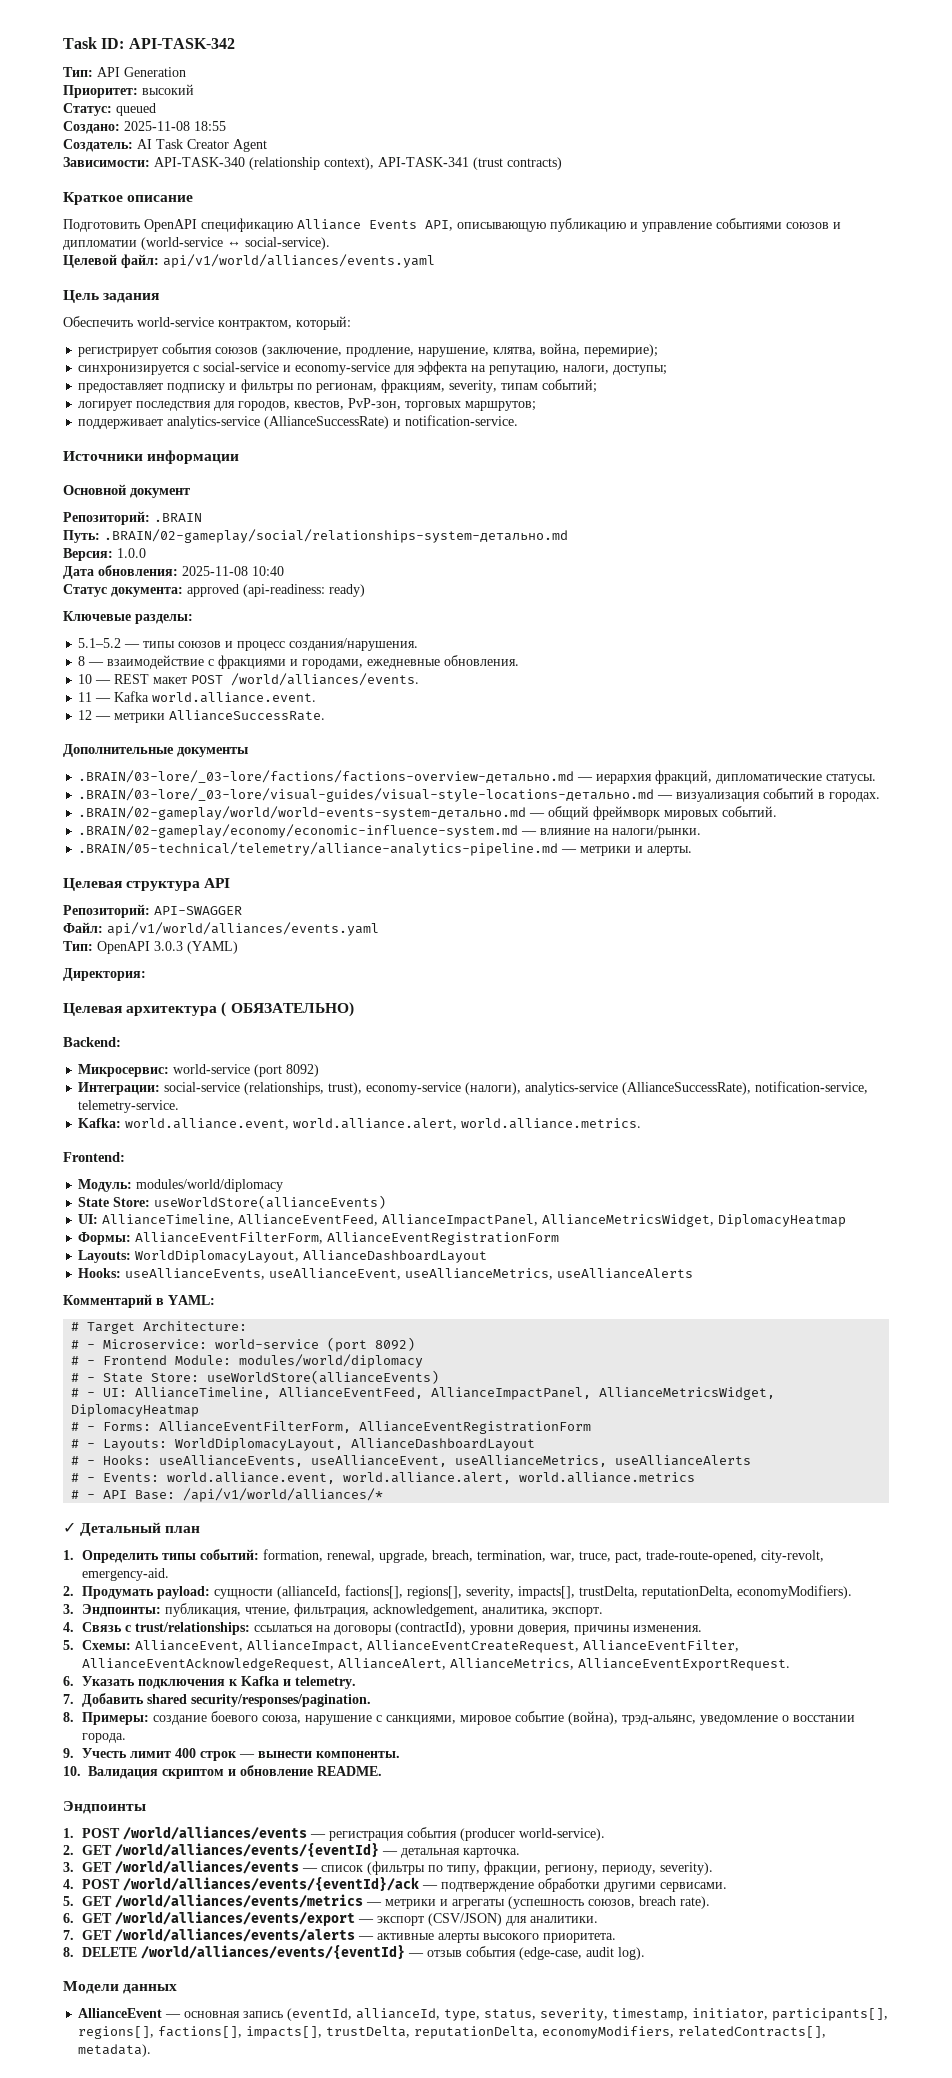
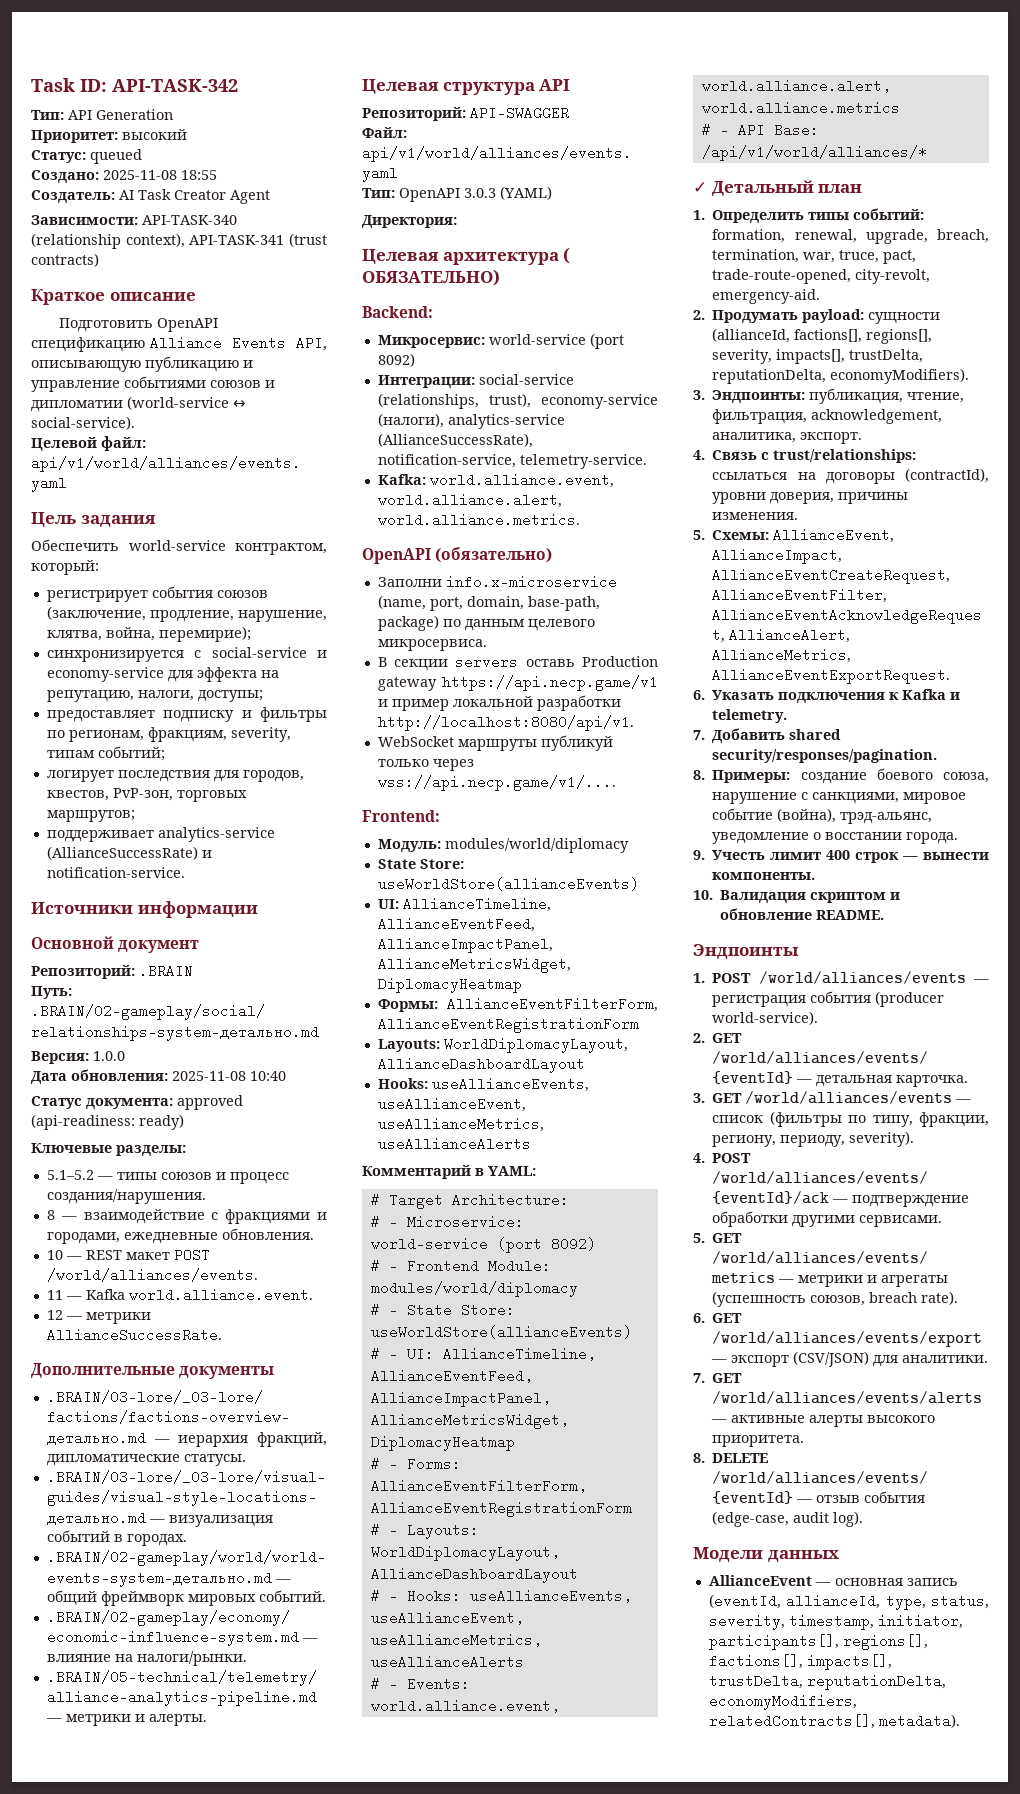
(642, 1123) none -> [362,547,553,564] [377,575,617,589] [377,595,600,611] [377,615,595,631] [377,639,487,651] [377,655,658,671] [377,675,658,691] [377,695,621,711] [377,715,634,731] [377,735,613,751] [377,759,474,771] [377,775,616,791] // OpenAPI (обязательно) // Заполни info.x-microservice (name, port, domain, base-path, package) по данным целевого микросервиса. // В секции servers оставь Production gateway https://api.necp.game/v1 и пример локальной разработки http://localhost:8080/api/v1. // WebSocket маршруты публикуй только через wss://api.necp.game/v1/....

